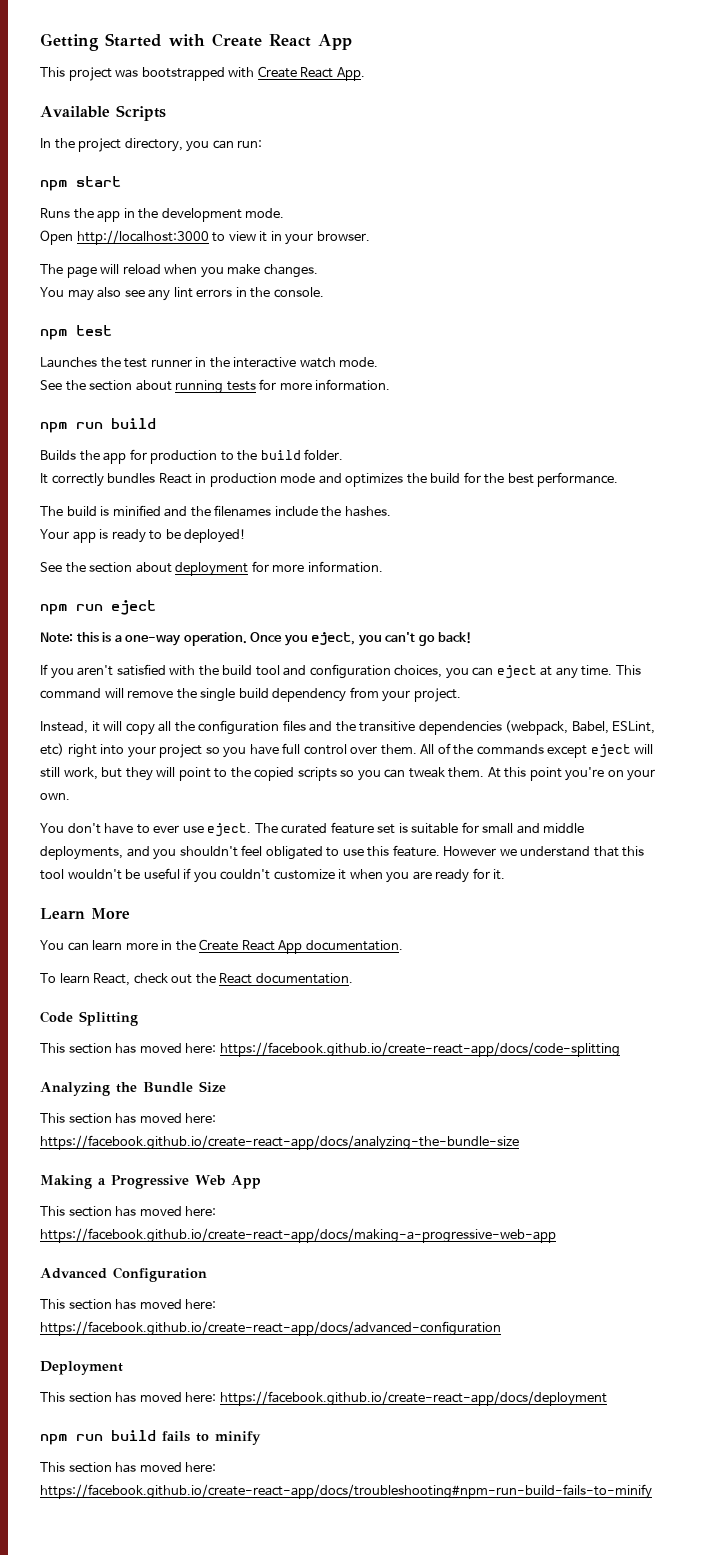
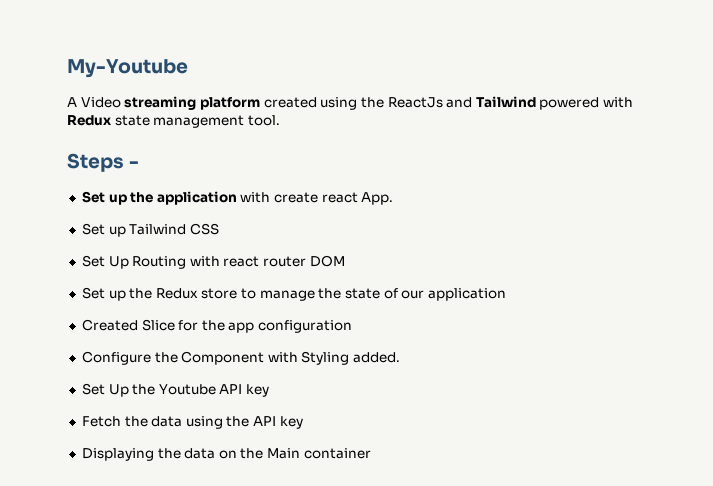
[40,33,352,51] [40,66,365,81] [40,105,166,121] [40,138,263,152] [40,176,121,191] [40,208,285,222] [40,230,370,245] [40,264,318,278] [40,287,324,301] [40,325,112,340] [40,357,379,368] [40,379,391,394] [40,418,156,433] [40,449,344,464] [40,472,619,487] [40,505,391,517] [40,529,247,543] [40,561,383,576] [40,600,156,615] [40,632,473,646] [40,664,641,679] [40,687,461,702] [40,720,656,735] [40,743,654,758] [40,767,656,781] [40,793,70,800] [40,822,585,837] [40,845,645,860] [40,868,506,883] [40,908,130,919] [40,939,403,954] [40,973,353,986] [40,1011,138,1026] [40,1042,620,1057] [40,1081,226,1096] [40,1113,217,1124] [40,1135,519,1150] [40,1175,261,1189] [40,1206,217,1217] [40,1228,556,1243] [40,1267,207,1282] [40,1299,217,1310] [40,1321,501,1336] [40,1361,123,1375] [40,1391,607,1406] [40,1430,261,1445] [40,1462,217,1473] [40,1484,652,1499] Getting Started with Create React App // This project was bootstrapped with Create React App. // Available Scripts // In the project directory, you can run: // npm start // Runs the app in the development mode. // Open http://localhost:3000 to view it in your browser. // The page will reload when you make changes. // You may also see any lint errors in the console. // npm test // Launches the test runner in the interactive watch mode. // See the section about running tests for more information. // npm run build // Builds the app for production to the build folder. // It correctly bundles React in production mode and optimizes the build for the best performance. // The build is minified and the filenames include the hashes. // Your app is ready to be deployed! // See the section about deployment for more information. // npm run eject // Note: this is a one-way operation. Once you eject, you can't go back! // If you aren't satisfied with the build tool and configuration choices, you can eject at any time. This command will remove the single build dependency from your project. // Instead, it will copy all the configuration files and the transitive dependencies (webpack, Babel, ESLint, etc) right into your project so you have full control over them. All of the commands except eject will still work, but they will point to the copied scripts so you can tweak them. At this point you're on your own. // You don't have to ever use eject. The curated feature set is suitable for small and middle deployments, and you shouldn't feel obligated to use this feature. However we understand that this tool wouldn't be useful if you couldn't customize it when you are ready for it. // Learn More // You can learn more in the Create React App documentation. // To learn React, check out the React documentation. // Code Splitting // This section has moved here: https://facebook.github.io/create-react-app/docs/code-splitting // Analyzing the Bundle Size // This section has moved here: https://facebook.github.io/create-react-app/docs/analyzing-the-bundle-size // Making a Progressive Web App // This section has moved here: https://facebook.github.io/create-react-app/docs/making-a-progressive-web-app // Advanced Configuration // This section has moved here: https://facebook.github.io/create-react-app/docs/advanced-configuration // Deployment // This section has moved here: https://facebook.github.io/create-react-app/docs/deployment // npm run build fails to minify // This section has moved here: https://facebook.github.io/create-react-app/docs/troubleshooting#npm-run-build-fails-to-minify -> [67,59,188,78] [67,96,634,110] [67,115,280,128] [67,153,140,172] [81,191,394,205] [81,223,219,237] [81,255,345,269] [81,287,506,301] [81,319,353,333] [81,351,401,365] [81,383,270,397] [81,416,303,429] [81,448,371,461] My-Youtube // A Video streaming platform created using the ReactJs and Tailwind powered with Redux state management tool. // Steps - // Set up the application with create react App. // Set up Tailwind CSS // Set Up Routing with react router DOM // Set up the Redux store to manage the state of our application // Created Slice for the app configuration // Configure the Component with Styling added. // Set Up the Youtube API key // Fetch the data using the API key // Displaying the data on the Main container

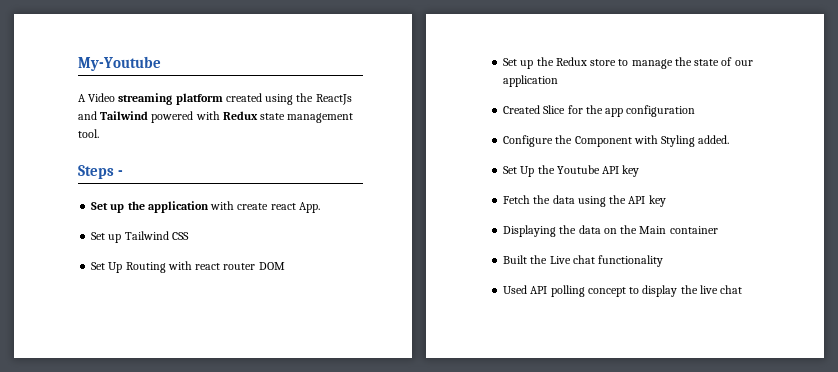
(371, 453) none -> [503,255,664,267] [503,285,743,297] // Built the Live chat functionality // Used API polling concept to display the live chat

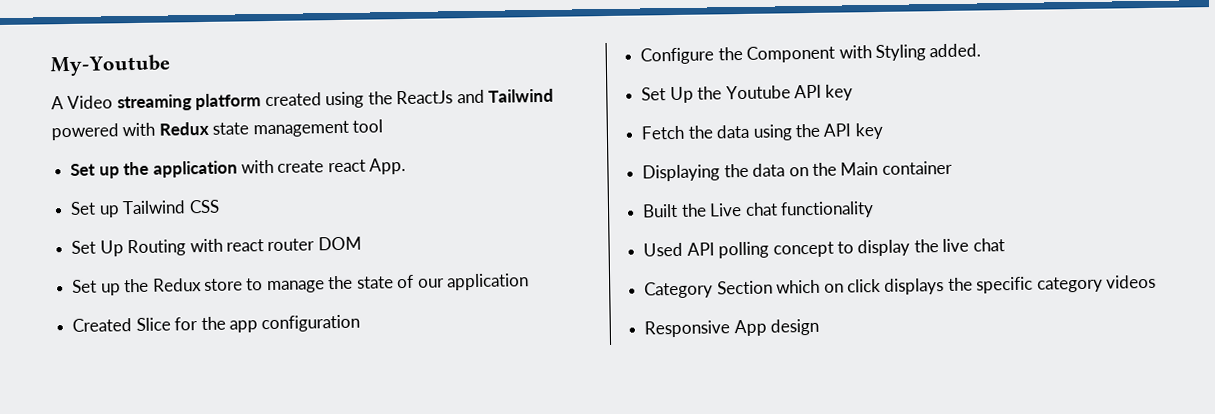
[78,129,99,138] [78,165,124,179] tool. // Steps - -> [352,119,384,133] tool
(743, 289) none -> [644,274,1157,299] [644,318,820,338] // Category Section which on click displays the specific category videos // Responsive App design

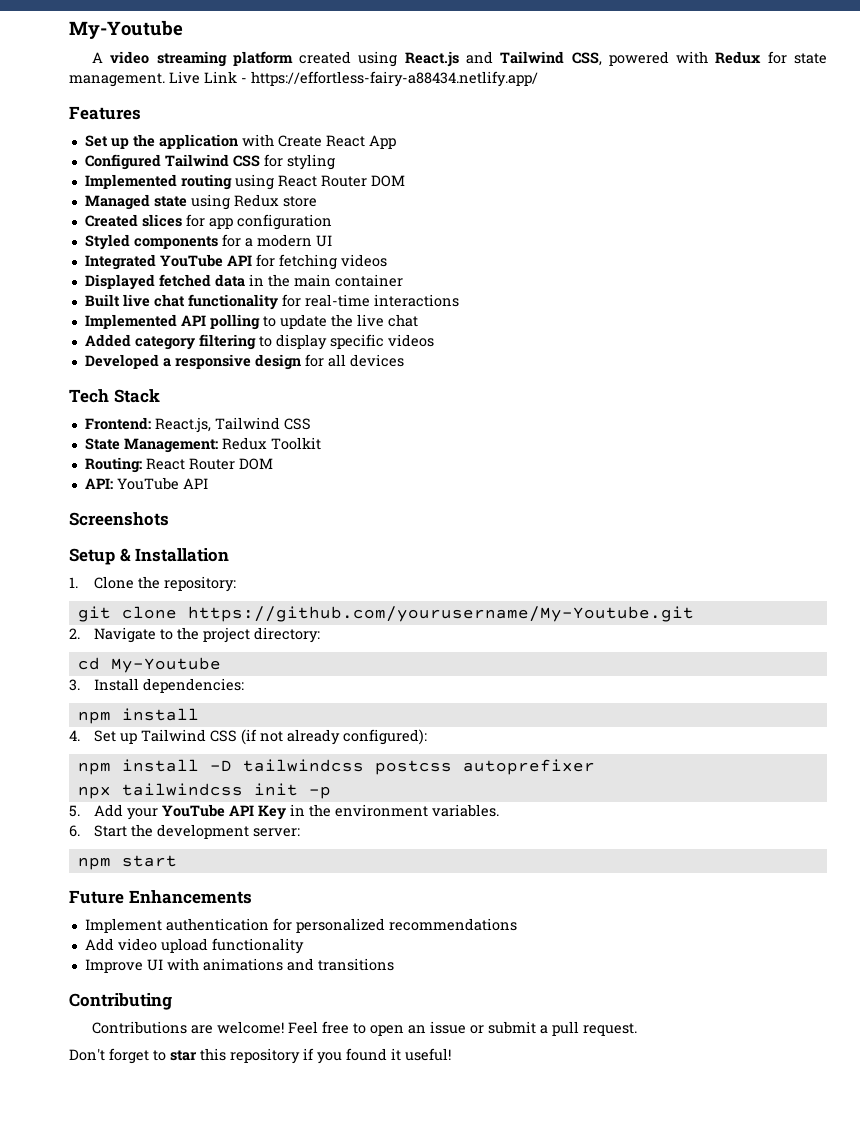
[67,95,114,110] Video -> [110,51,150,64] video
[367,90,454,105] the ReactJs -> [404,51,459,67] React.js
(555, 95) none -> [571,52,602,66] CSS,
[212,119,384,138] state management tool -> [767,51,827,64] [69,71,538,87] [69,106,141,120] for state management. Live Link - https://effortless-fairy-a88434.netlify.app/ // Features
[277,157,407,175] [70,199,220,218] [71,236,362,257] [72,273,530,296] [72,314,361,333] [640,43,982,65] [641,84,854,104] [641,122,884,141] [642,160,953,182] [642,201,874,219] [643,238,1005,259] [644,274,1157,299] [644,318,820,338] create react App. // Set up Tailwind CSS // Set Up Routing with react router DOM // Set up the Redux store to manage the state of our application // Created Slice for the app configuration // Configure the Component with Styling added. // Set Up the Youtube API key // Fetch the data using the API key // Displaying the data on the Main container // Built the Live chat functionality // Used API polling concept to display the live chat // Category Section which on click displays the specific category videos // Responsive App design -> [277,135,396,149] [84,154,335,170] [84,174,405,190] [84,194,317,210] [84,214,332,230] [84,234,332,250] [84,254,387,270] [84,274,403,290] [84,294,459,310] [84,314,418,330] [84,334,434,350] [84,354,404,370] [69,389,160,403] [84,417,311,433] [84,437,321,453] [84,457,273,473] [84,477,208,490] [69,512,169,526] [69,548,230,565] [69,576,236,592] [77,606,694,622] [69,627,320,643] [77,657,221,673] [69,678,244,693] [77,708,199,724] [69,729,427,745] [77,759,595,775] [77,783,331,799] [69,804,499,820] [69,824,300,839] [77,855,177,870] [69,890,252,904] [84,918,517,933] [84,938,304,954] [84,958,394,973] [69,993,172,1010] [92,1021,638,1036] [69,1048,451,1064] Create React App // Configured Tailwind CSS for styling // Implemented routing using React Router DOM // Managed state using Redux store // Created slices for app configuration // Styled components for a modern UI // Integrated YouTube API for fetching videos // Displayed fetched data in the main container // Built live chat functionality for real-time interactions // Implemented API polling to update the live chat // Added category filtering to display specific videos // Developed a responsive design for all devices // Tech Stack // Frontend: React.js, Tailwind CSS // State Management: Redux Toolkit // Routing: React Router DOM // API: YouTube API // Screenshots // Setup & Installation // 1. Clone the repository: // git clone https://github.com/yourusername/My-Youtube.git // 2. Navigate to the project directory: // cd My-Youtube // 3. Install dependencies: // npm install // 4. Set up Tailwind CSS (if not already configured): // npm install -D tailwindcss postcss autoprefixer // npx tailwindcss init -p // 5. Add your YouTube API Key in the environment variables. // 6. Start the development server: // npm start // Future Enhancements // Implement authentication for personalized recommendations // Add video upload functionality // Improve UI with animations and transitions // Contributing // Contributions are welcome! Feel free to open an issue or submit a pull request. // Don't forget to star this repository if you found it useful!

